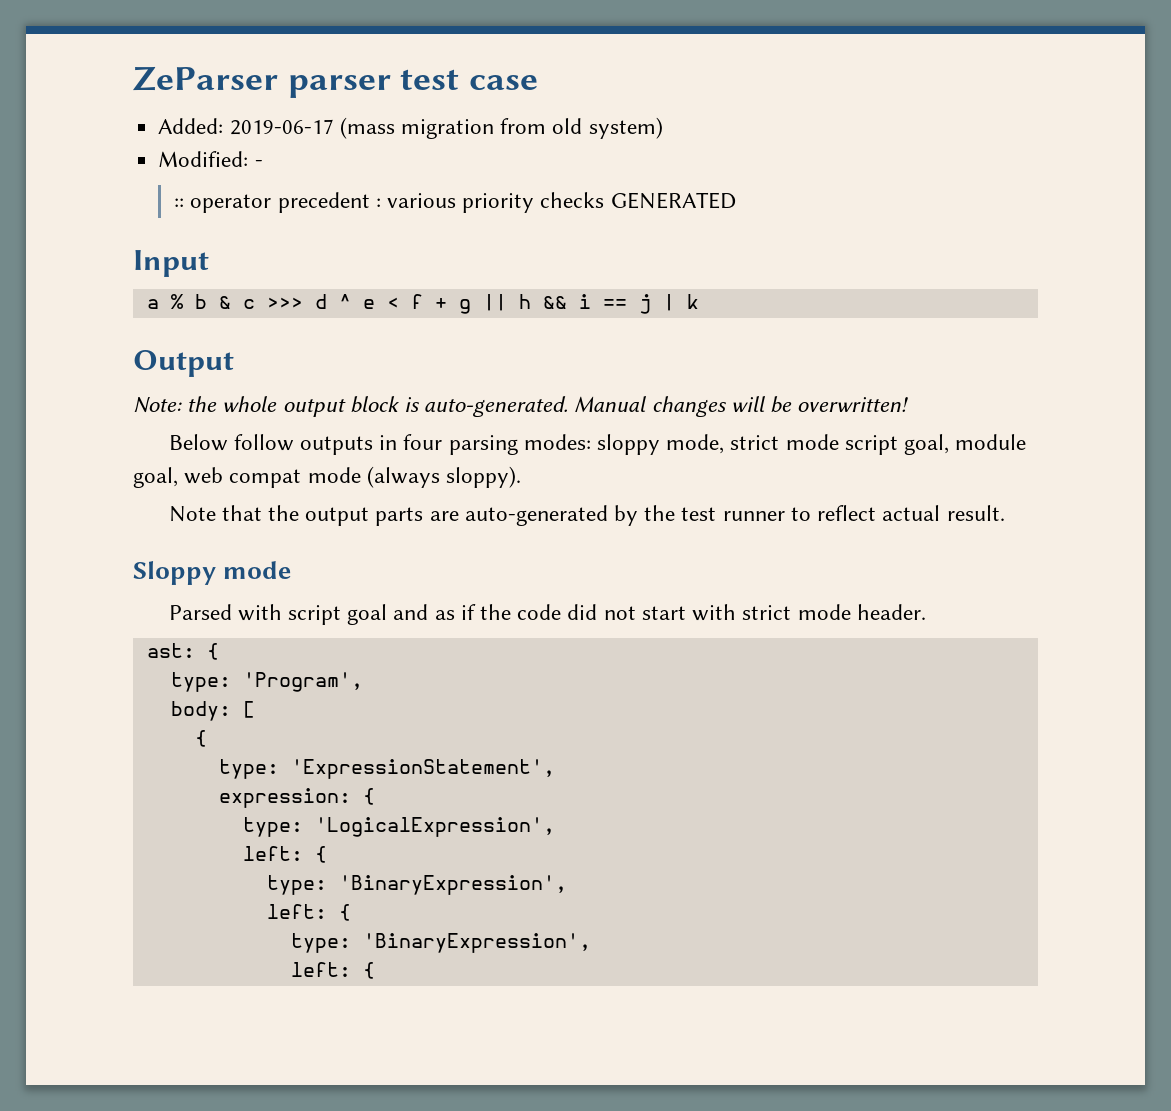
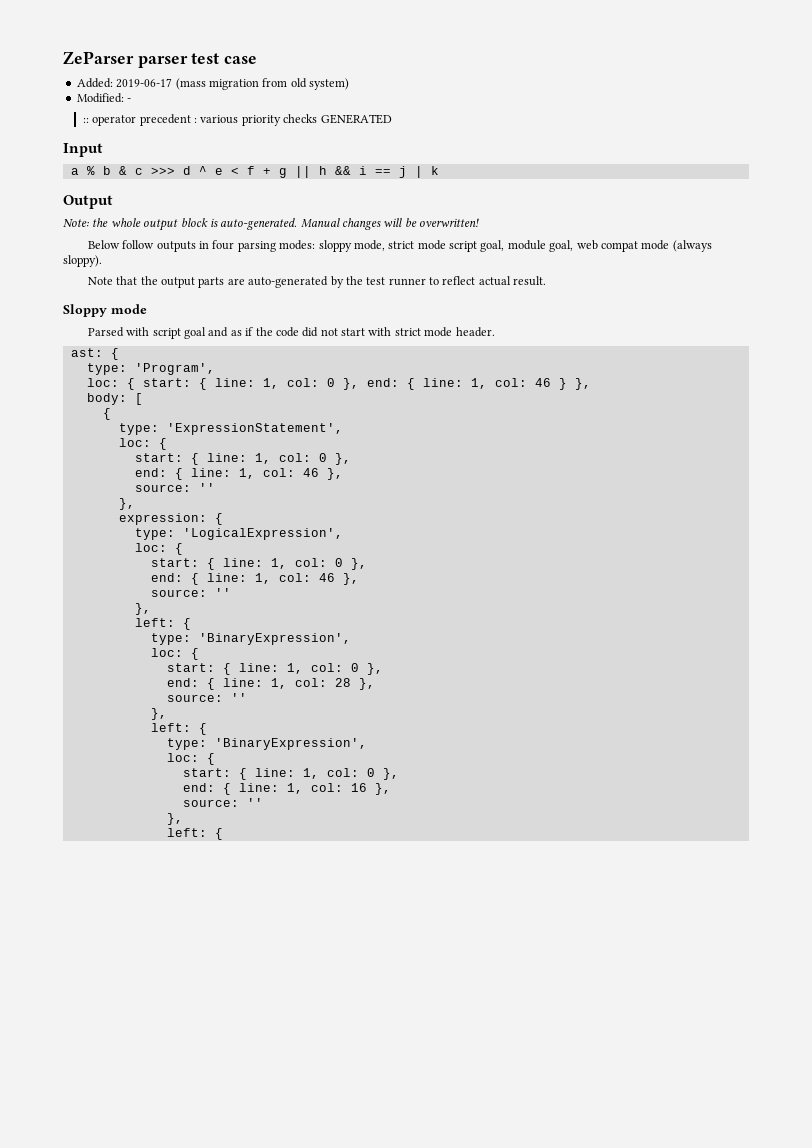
(363, 682) none -> [86,378,591,390] // loc: { start: { line: 1, col: 0 }, end: { line: 1, col: 46 } },
[218,788,375,808] [242,817,555,837] [242,846,327,863] [266,875,567,895] [266,904,351,921] [290,933,591,953] expression: { // type: 'LogicalExpression', // left: { // type: 'BinaryExpression', // left: { // type: 'BinaryExpression', -> [118,438,167,450] [134,453,351,465] [134,468,343,480] [134,483,215,492] [118,498,135,510] [118,513,223,525] [134,528,343,540] [134,543,183,555] [150,558,367,570] [150,573,359,585] [150,588,231,597] [134,603,151,615] [134,618,191,630] [150,633,351,645] [150,648,199,660] [166,663,383,675] [166,678,375,690] [166,693,247,702] [150,708,167,720] [150,723,207,735] [166,738,367,750] [166,753,215,765] [182,768,399,780] [182,783,391,795] [182,798,263,807] [166,813,183,825] loc: { // start: { line: 1, col: 0 }, // end: { line: 1, col: 46 }, // source: '' // }, // expression: { // type: 'LogicalExpression', // loc: { // start: { line: 1, col: 0 }, // end: { line: 1, col: 46 }, // source: '' // }, // left: { // type: 'BinaryExpression', // loc: { // start: { line: 1, col: 0 }, // end: { line: 1, col: 28 }, // source: '' // }, // left: { // type: 'BinaryExpression', // loc: { // start: { line: 1, col: 0 }, // end: { line: 1, col: 16 }, // source: '' // },

